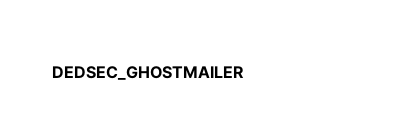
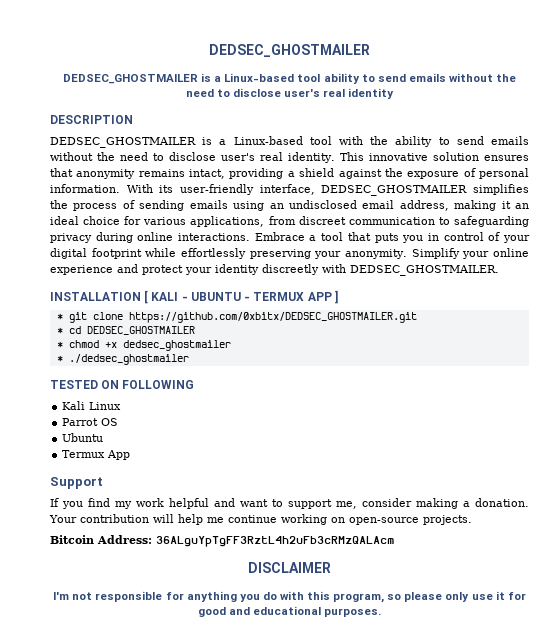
[52,66,244,80] DEDSEC_GHOSTMAILER -> [209,44,370,57] [62,73,517,84] [185,88,395,99] [50,115,133,124] [50,136,529,148] [50,152,529,163] [50,168,530,179] [50,184,529,196] [50,200,529,211] [50,216,529,227] [50,232,530,243] [50,248,529,259] [50,264,499,276] [50,290,339,304] [56,312,417,323] [56,326,195,335] [56,340,231,351] [56,354,189,365] [50,380,195,389] [62,401,122,410] [62,418,119,426] [62,433,104,442] [62,450,131,460] [50,477,103,489] [50,498,529,509] [49,514,472,525] [50,535,394,547] [248,562,331,573] [53,591,526,603] [197,606,382,617] DEDSEC_GHOSTMAILER // DEDSEC_GHOSTMAILER is a Linux-based tool ability to send emails without the need to disclose user's real identity // DESCRIPTION // DEDSEC_GHOSTMAILER is a Linux-based tool with the ability to send emails without the need to disclose user's real identity. This innovative solution ensures that anonymity remains intact, providing a shield against the exposure of personal information. With its user-friendly interface, DEDSEC_GHOSTMAILER simplifies the process of sending emails using an undisclosed email address, making it an ideal choice for various applications, from discreet communication to safeguarding privacy during online interactions. Embrace a tool that puts you in control of your digital footprint while effortlessly preserving your anonymity. Simplify your online experience and protect your identity discreetly with DEDSEC_GHOSTMAILER. // INSTALLATION [ KALI - UBUNTU - TERMUX APP ] // * git clone https://github.com/0xbitx/DEDSEC_GHOSTMAILER.git // * cd DEDSEC_GHOSTMAILER // * chmod +x dedsec_ghostmailer // * ./dedsec_ghostmailer // TESTED ON FOLLOWING // Kali Linux // Parrot OS // Ubuntu // Termux App // Support // If you find my work helpful and want to support me, consider making a donation. Your contribution will help me continue working on open-source projects. // Bitcoin Address: 36ALguYpTgFF3RztL4h2uFb3cRMzQALAcm // DISCLAIMER // I'm not responsible for anything you do with this program, so please only use it for good and educational purposes.

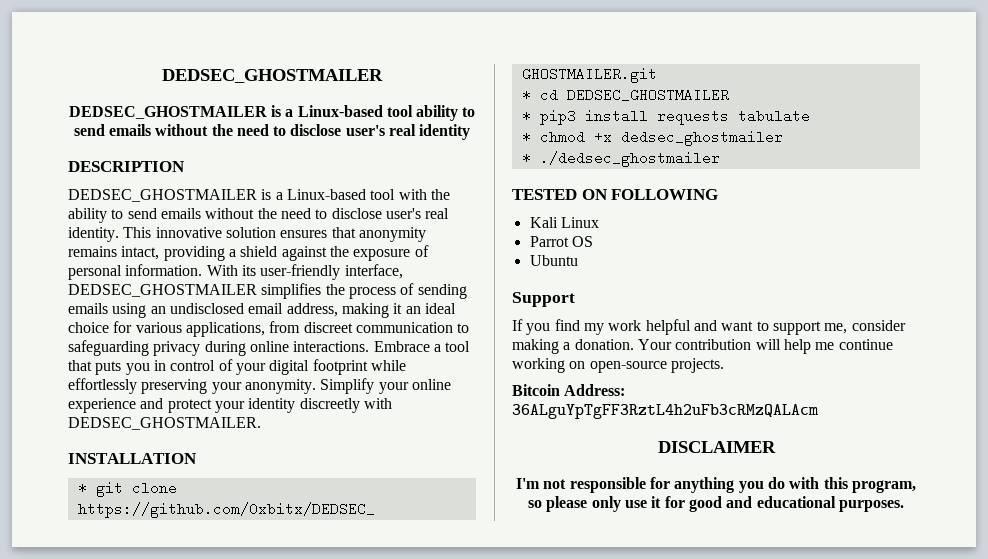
[144,290,339,304] [ KALI - UBUNTU - TERMUX APP ] -> (197, 458) none
(195, 330) none -> [521,109,810,125] // * pip3 install requests tabulate
[62,450,131,460] // Termux App -> (578, 260) none

